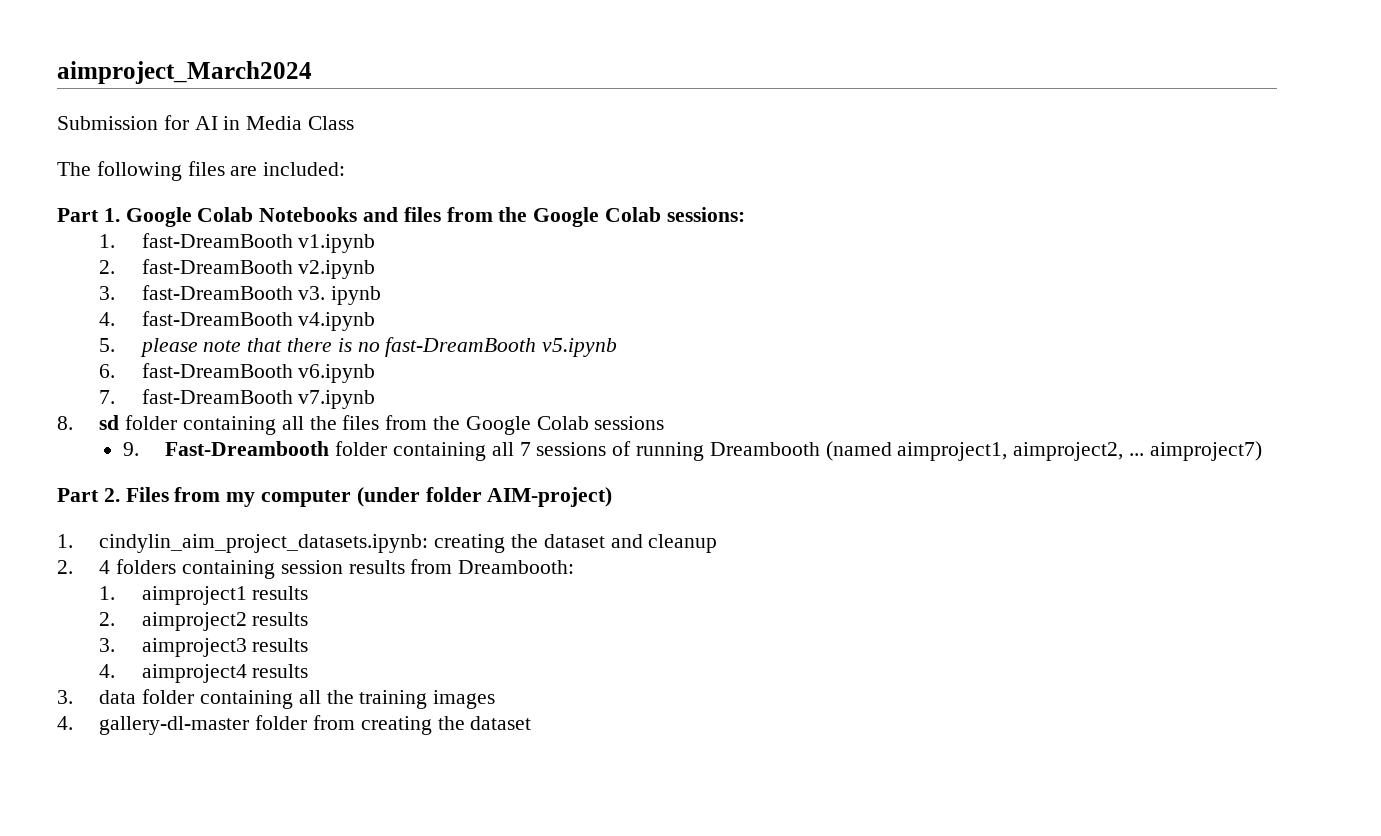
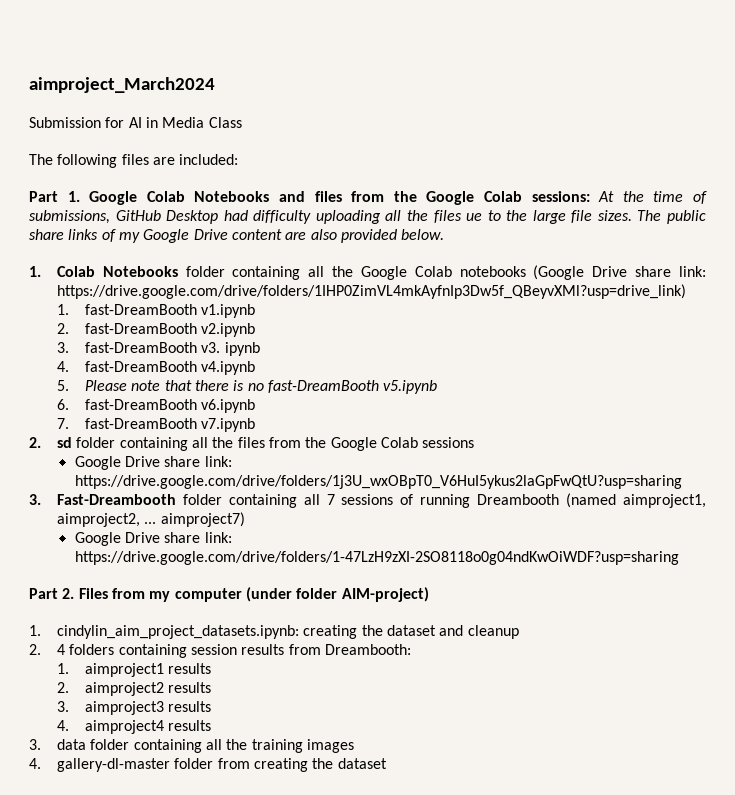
(745, 214) none -> [598,191,708,204] [29,210,706,224] [29,229,445,243] [29,265,706,280] [56,284,686,299] At the time of submissions, GitHub Desktop had difficulty uploading all the files ue to the large file sizes. The public share links of my Google Drive content are also provided below. // 1. Colab Notebooks folder containing all the Google Colab notebooks (Google Drive share link: https://drive.google.com/drive/folders/1IHP0ZimVL4mkAyfnIp3Dw5f_QBeyvXMl?usp=drive_link)
[139,338,198,357] please -> [84,380,127,391] Please
[57,416,73,430] 8. -> [29,437,41,448] 2.
[122,442,139,456] 9. -> [74,456,232,470] [74,475,682,489] [29,494,41,505] Google Drive share link: https://drive.google.com/drive/folders/1j3U_wxOBpT0_V6HuI5ykus2laGpFwQtU?usp=sharing // 3.
(1262, 451) none -> [74,532,232,546] [74,551,679,565] // Google Drive share link: https://drive.google.com/drive/folders/1-47LzH9zXI-2SO8118o0g04ndKwOiWDF?usp=sharing

